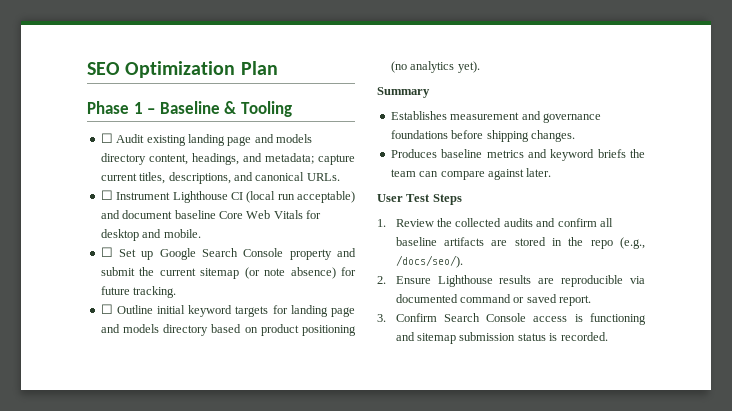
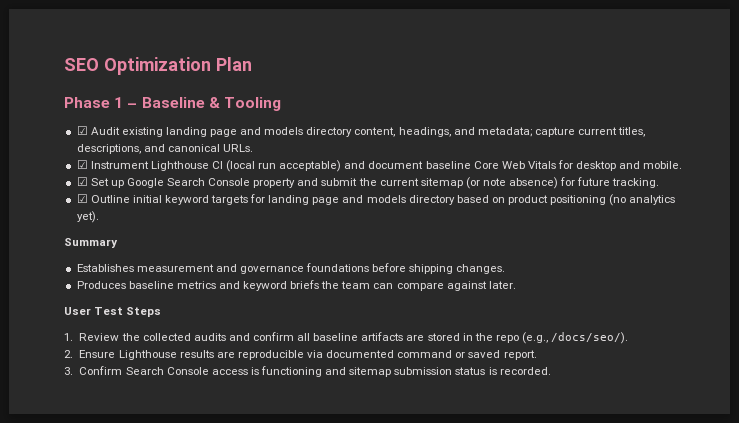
[100,133,113,143] ☐ -> [76,126,88,135] ☑
[100,190,113,200] ☐ -> [76,160,88,169] ☑
[100,247,113,257] ☐ -> [76,177,88,186] ☑
[100,304,113,314] ☐ -> [76,194,88,203] ☑

